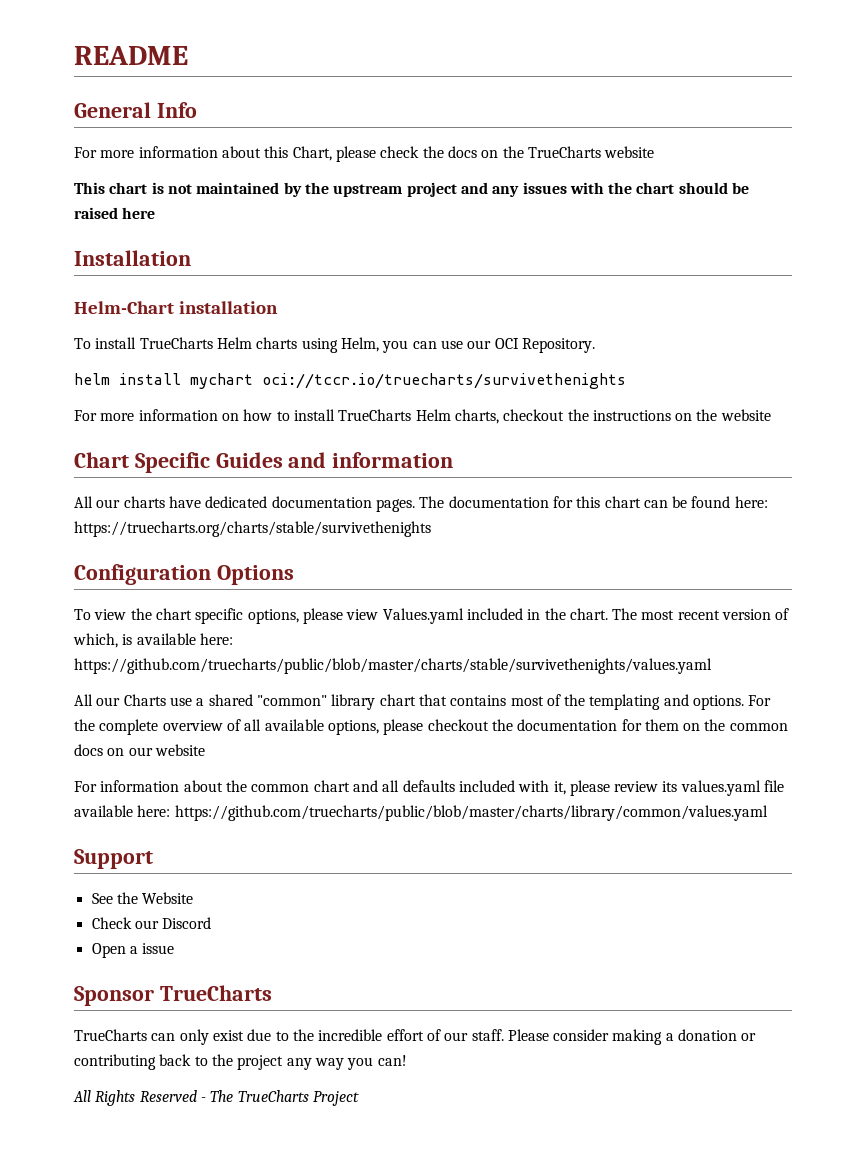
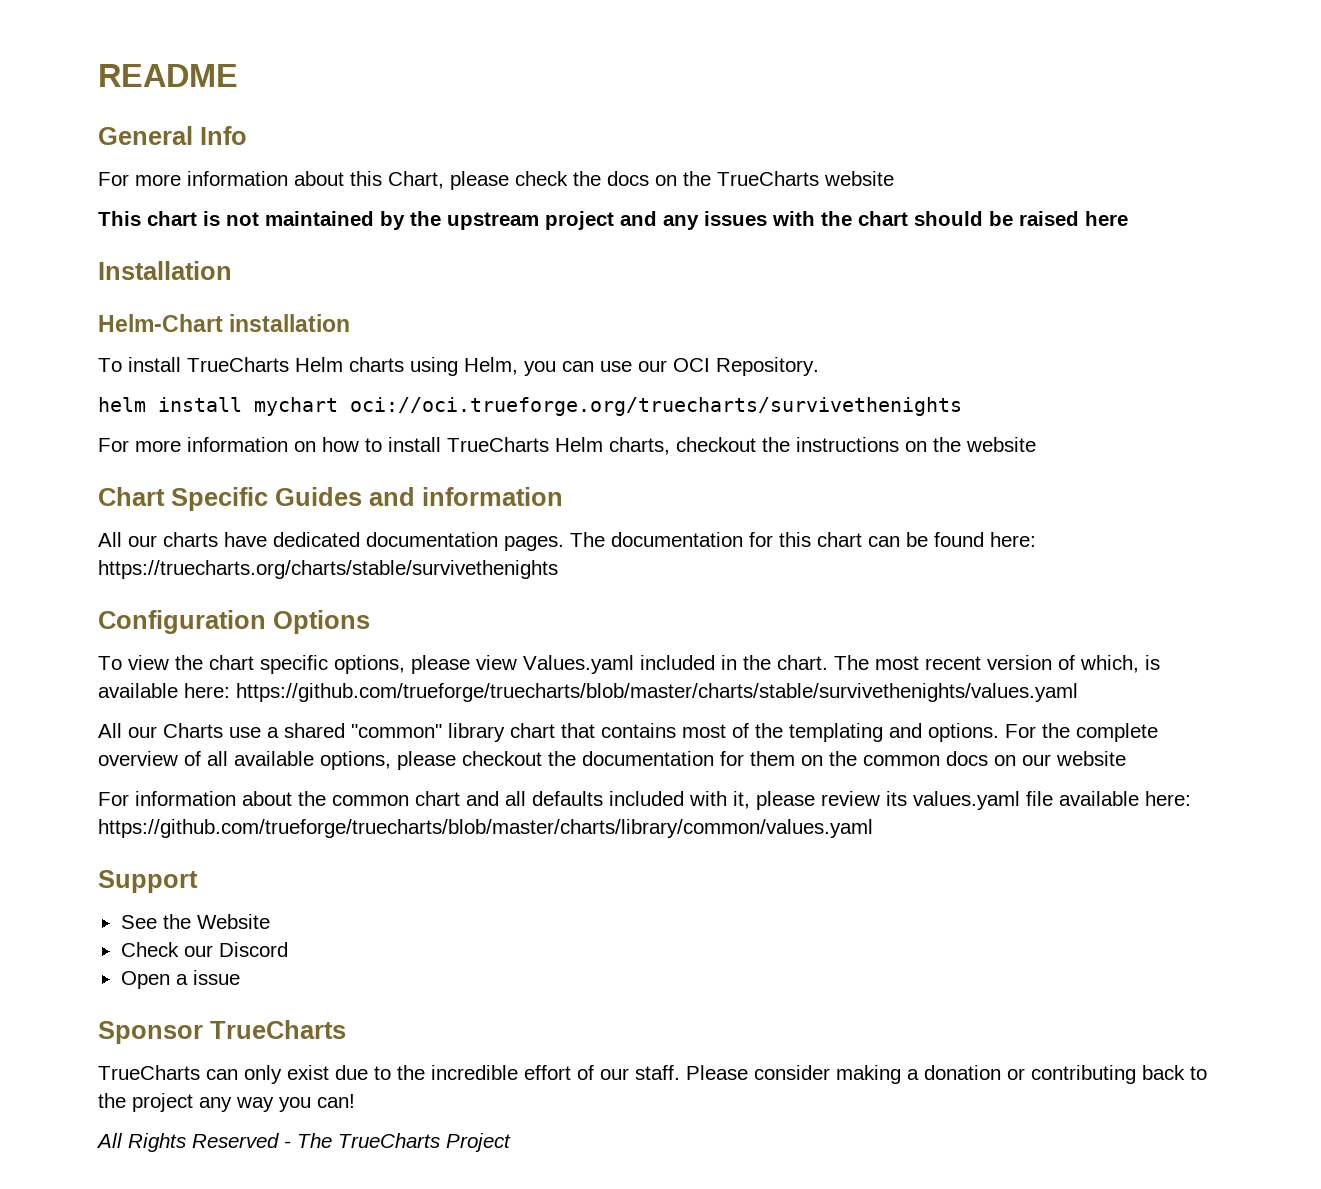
[262,373,626,389] oci://tccr.io/truecharts/survivethenights -> [350,397,962,416] oci://oci.trueforge.org/truecharts/survivethenights
[74,658,712,674] https://github.com/truecharts/public/blob/master/charts/stable/survivethenights/values.yaml -> [236,683,1078,702] https://github.com/trueforge/truecharts/blob/master/charts/stable/survivethenights/values.yaml
[174,805,768,821] https://github.com/truecharts/public/blob/master/charts/library/common/values.yaml -> [98,819,873,838] https://github.com/trueforge/truecharts/blob/master/charts/library/common/values.yaml

